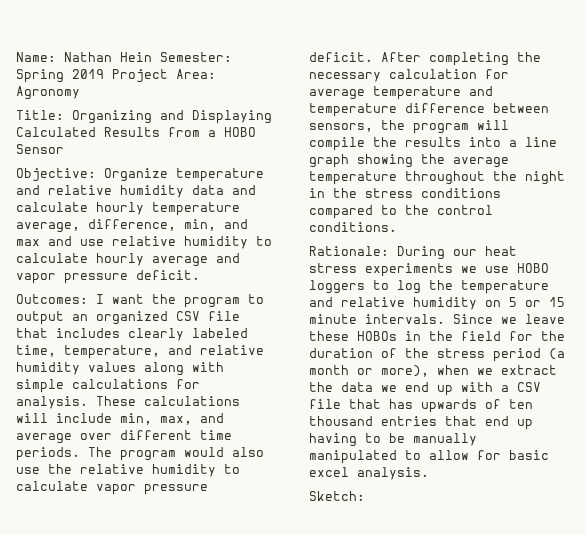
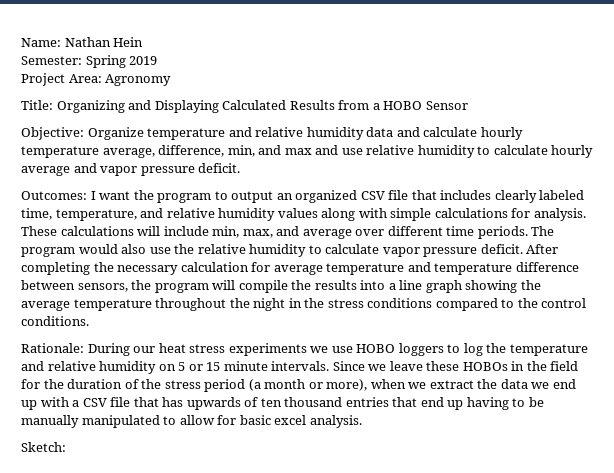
(152, 57) none -> (144, 42) //
(104, 74) none -> (158, 60) //

